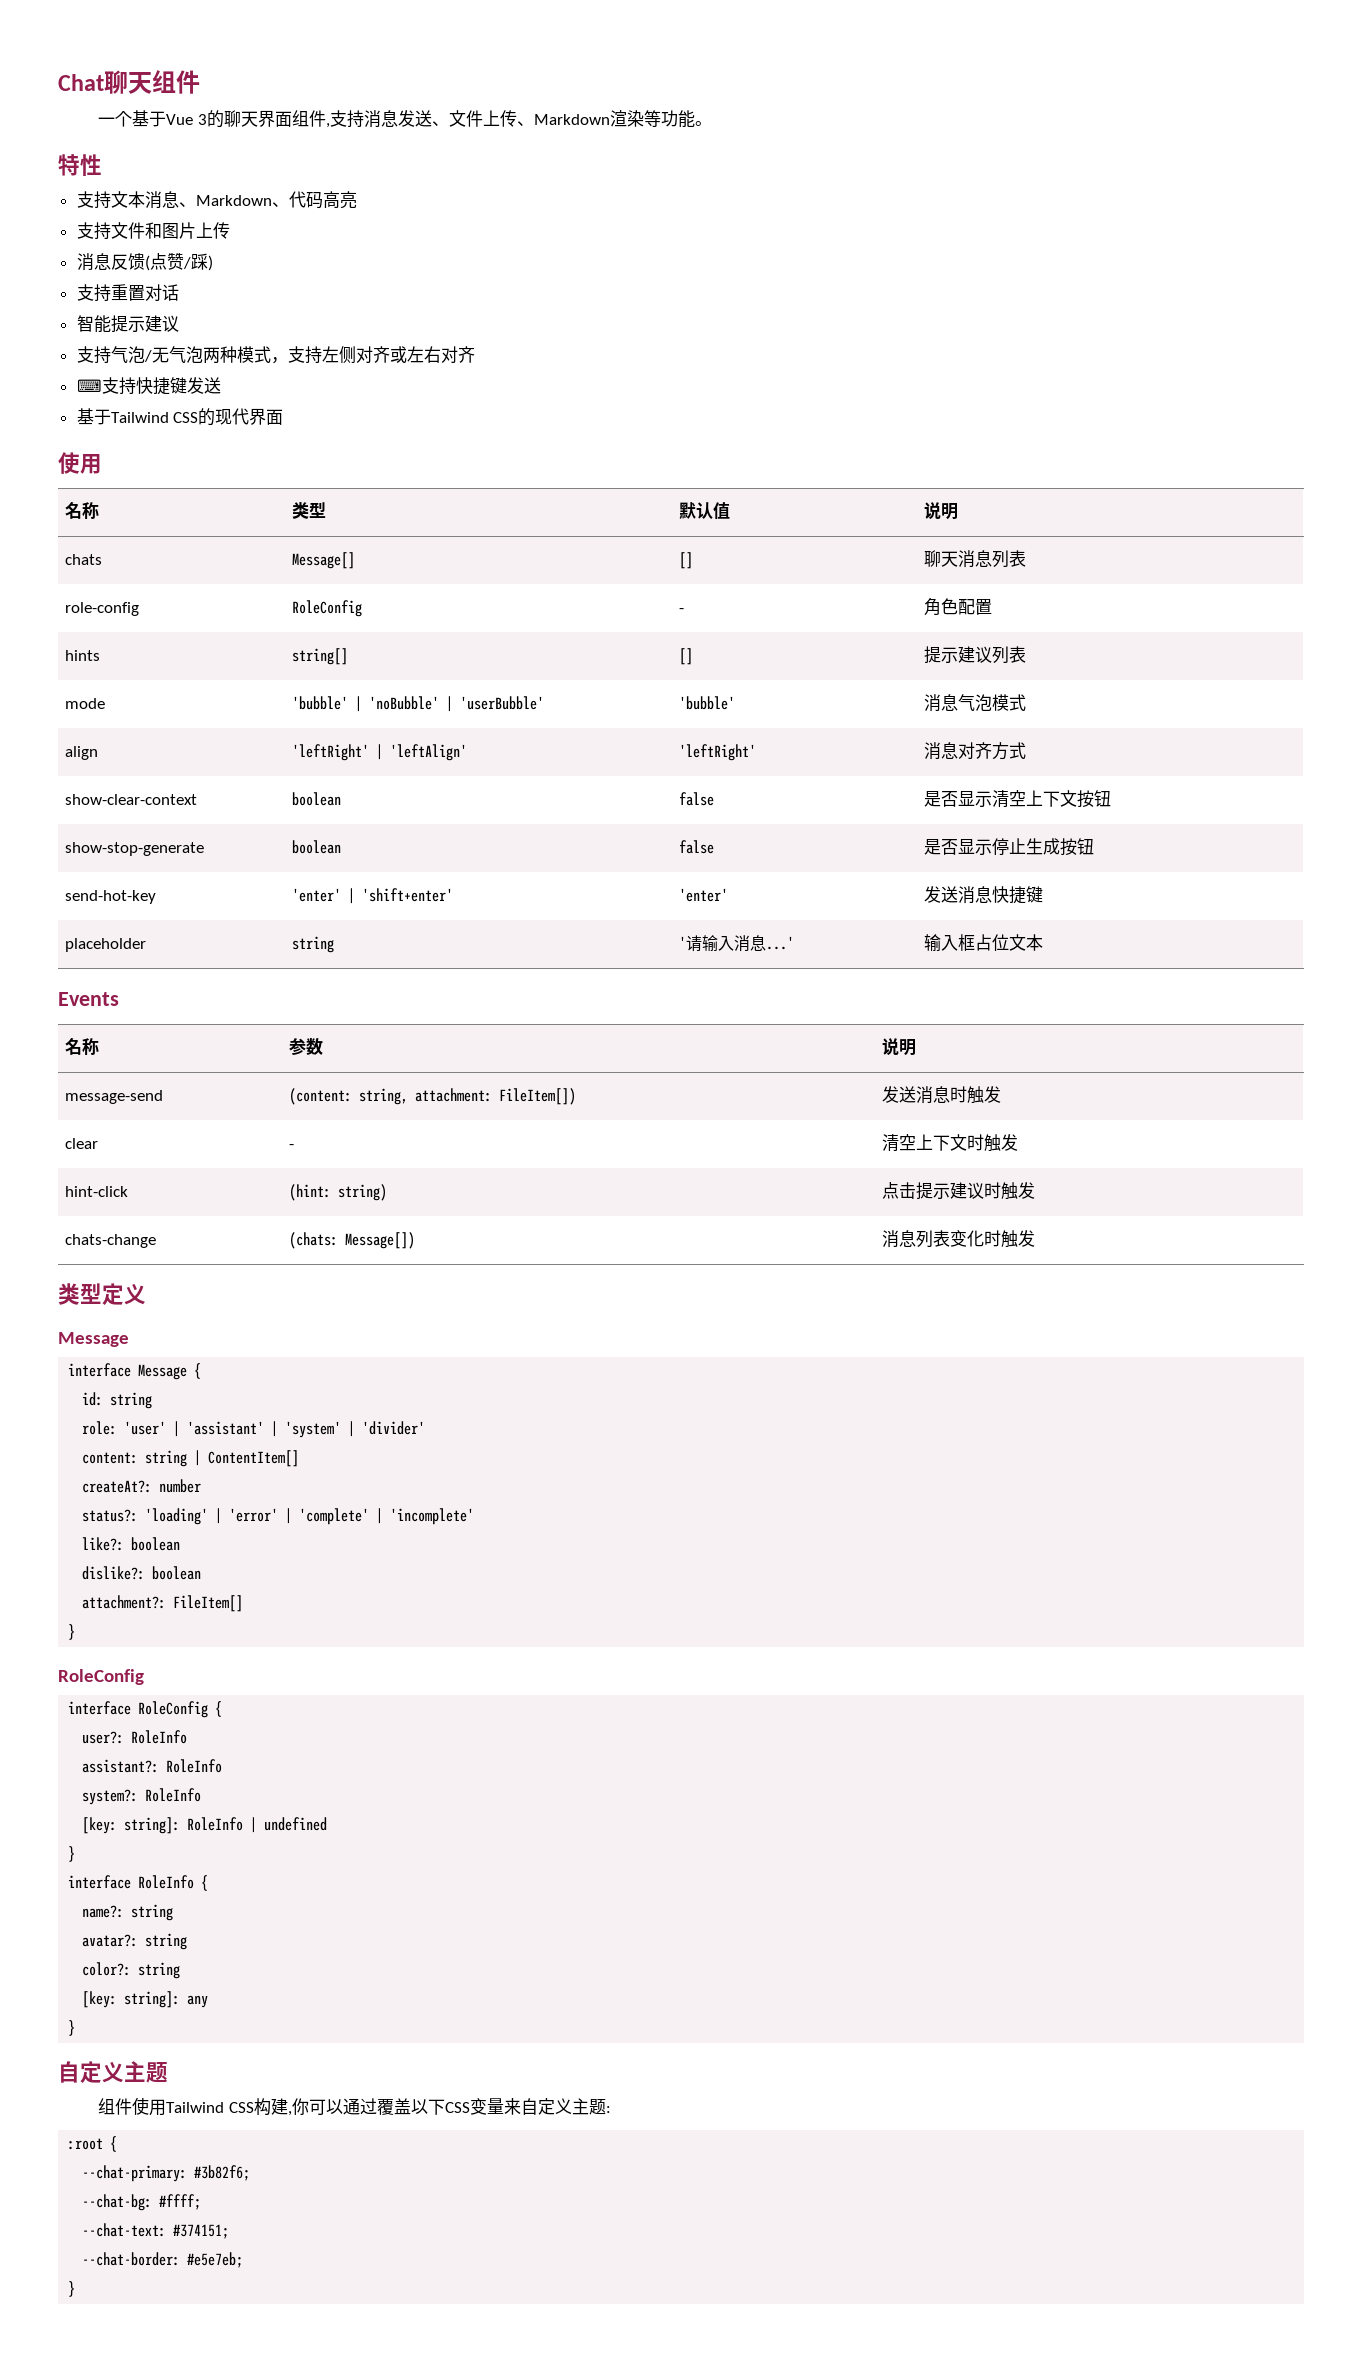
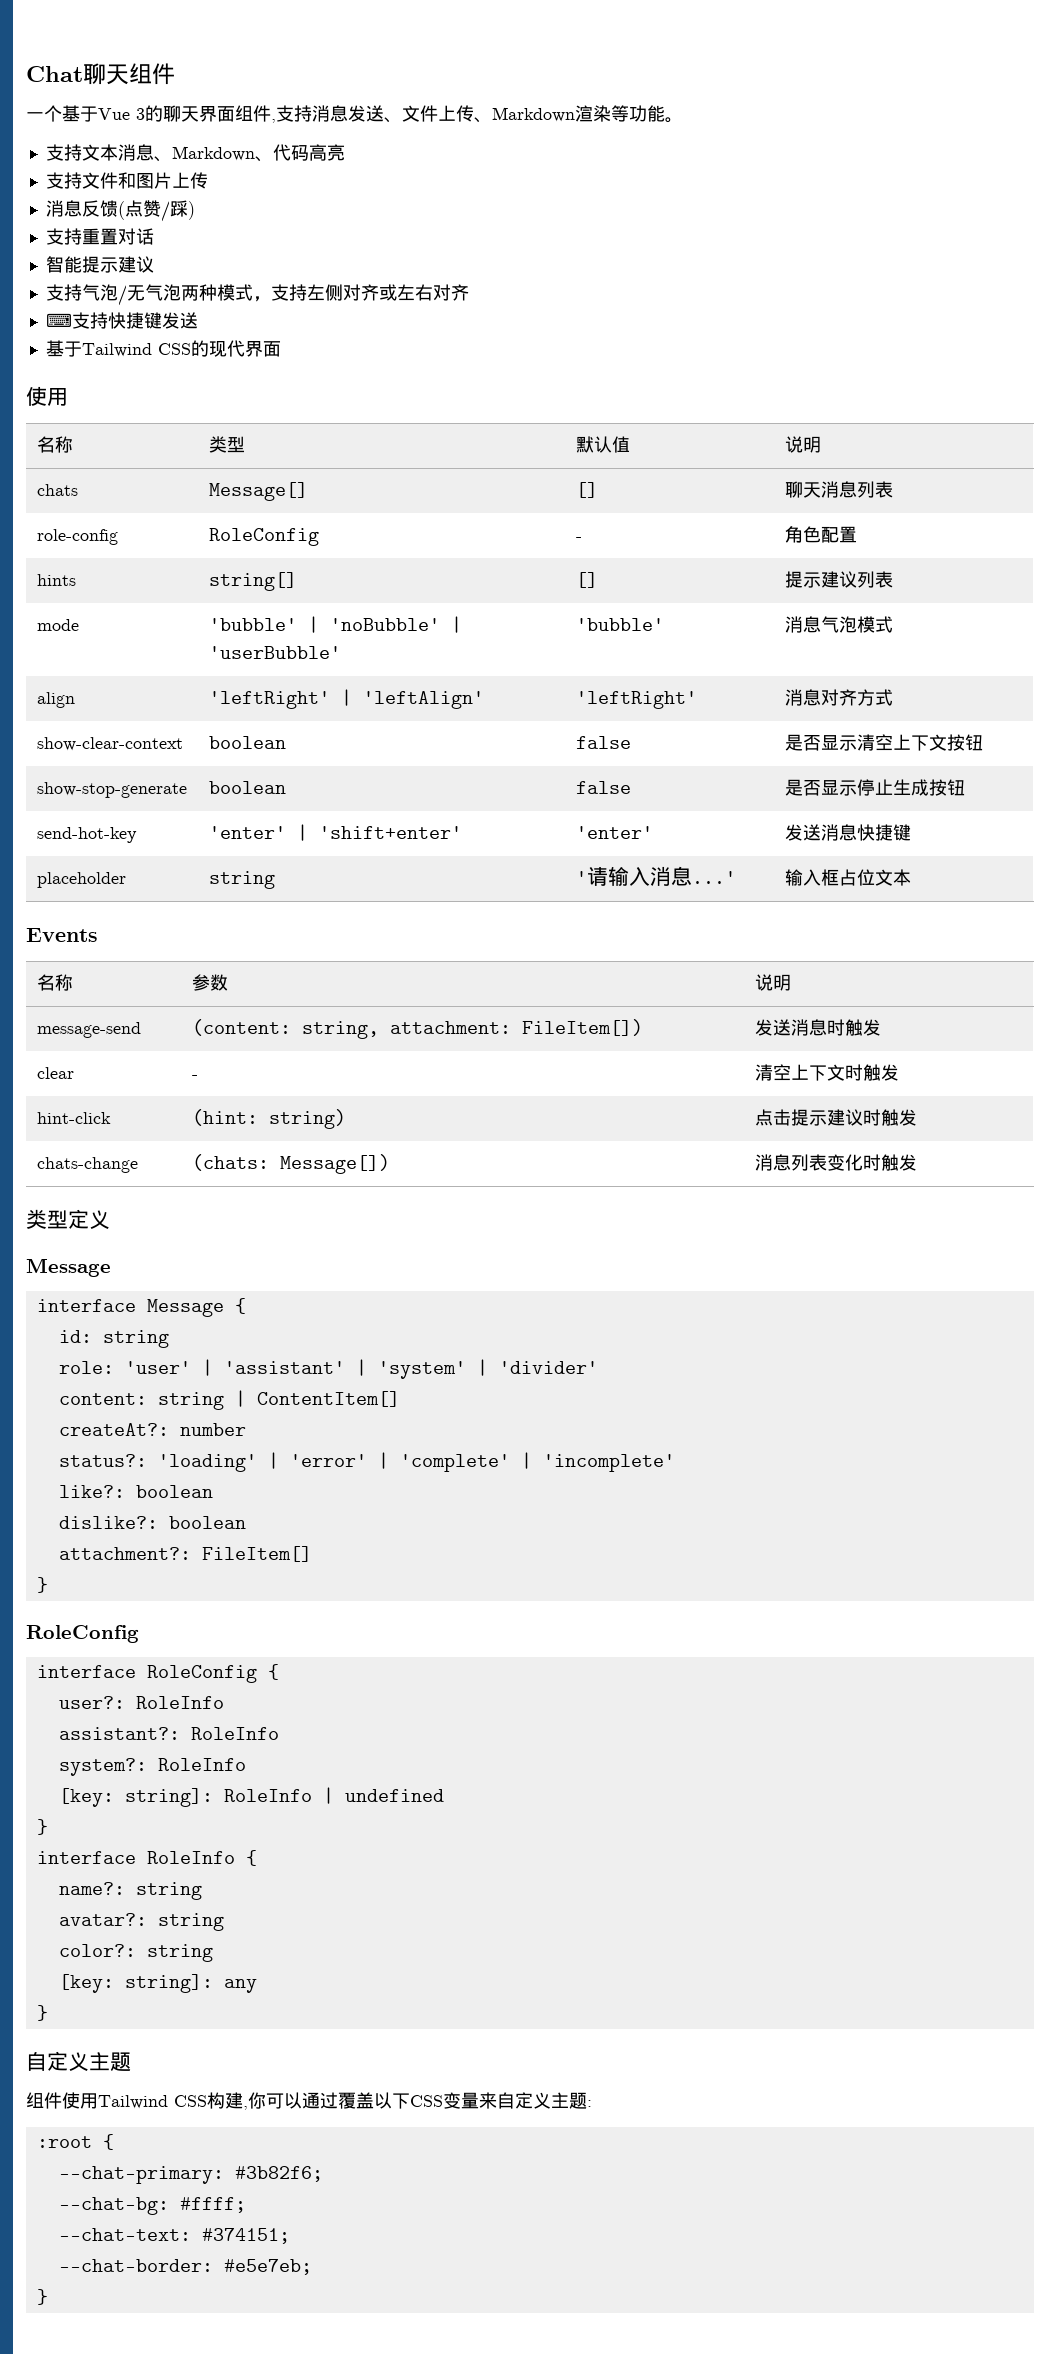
[58,154,102,176] // 特性 -> (683, 120) none

